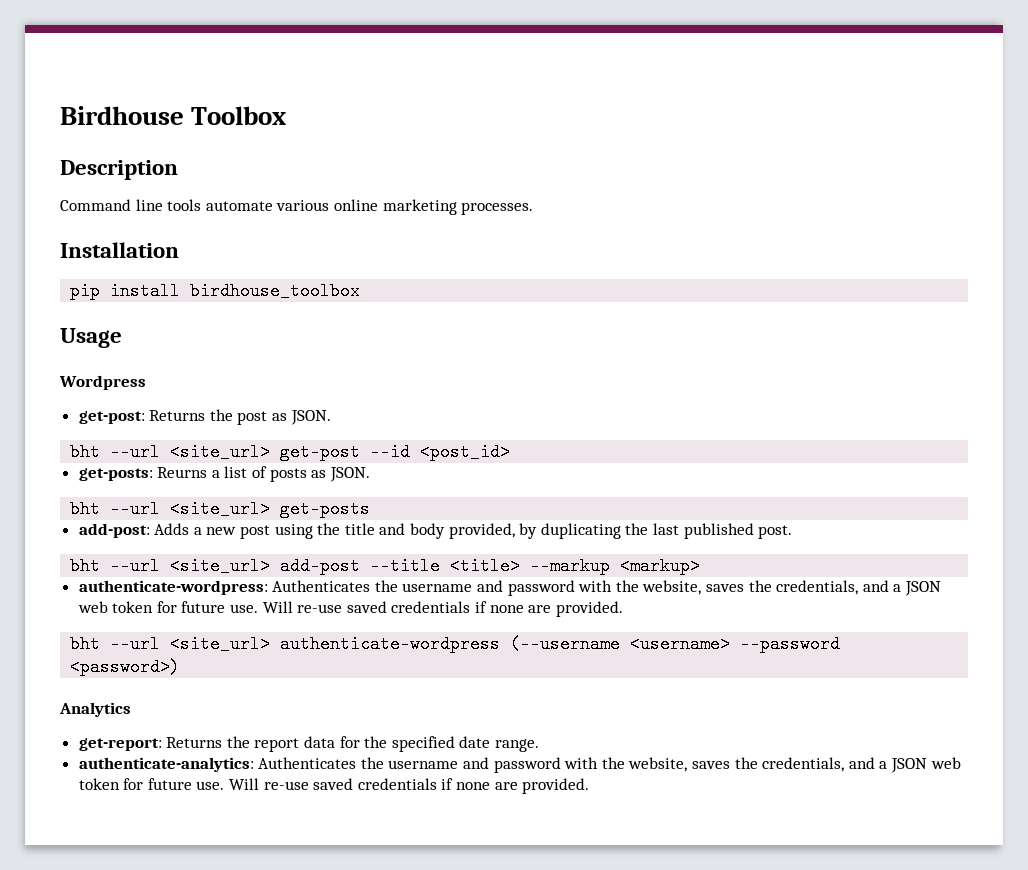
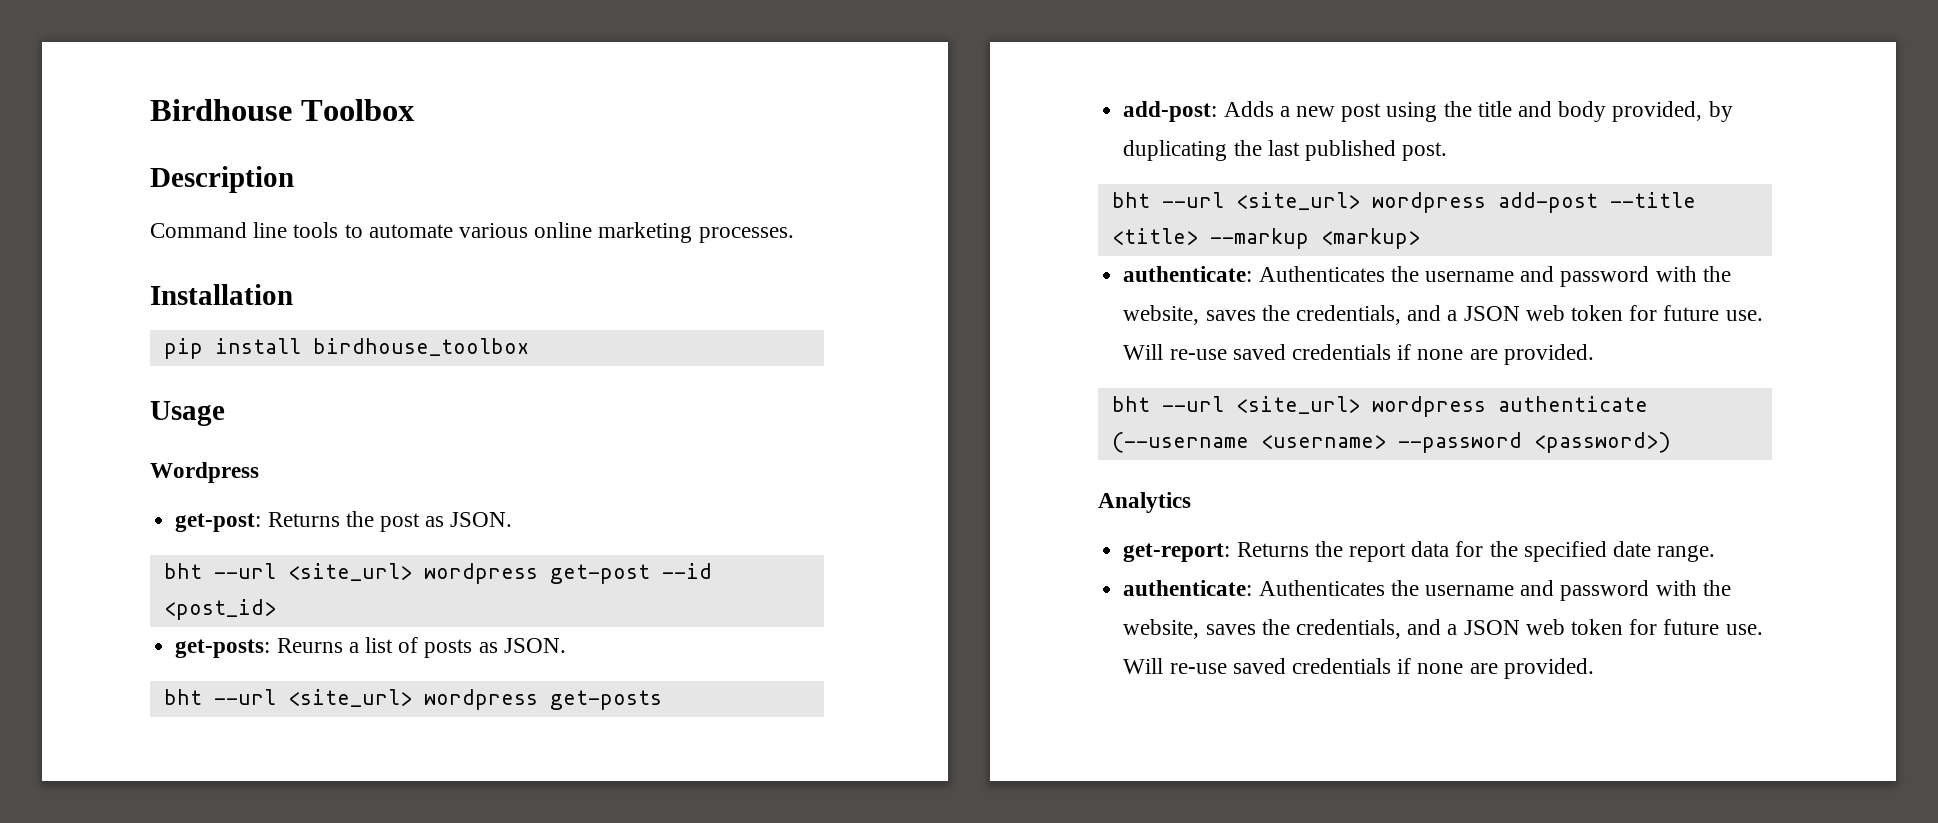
(202, 205) none -> [344,224,363,238] to
(271, 452) none -> [423,563,538,584] wordpress
(271, 509) none -> [423,689,538,710] wordpress
(271, 566) none -> [1371,192,1486,213] wordpress
[78,580,268,595] authenticate-wordpress: -> [1123,266,1253,282] authenticate:
[280,635,501,653] authenticate-wordpress -> [1371,396,1648,417] wordpress authenticate
[78,757,254,772] authenticate-analytics: -> [1123,580,1253,596] authenticate:

